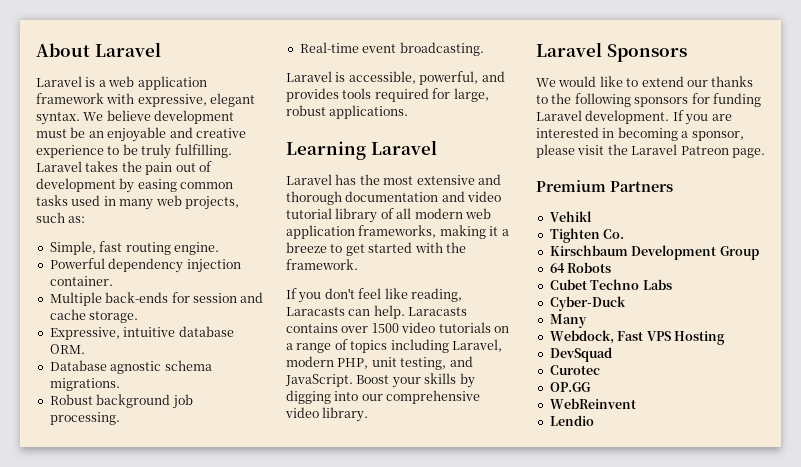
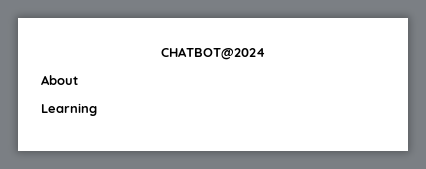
(36, 50) none -> [161,47,265,60] CHATBOT@2024 //
[94,42,161,57] [36,76,207,90] [36,93,256,107] [36,110,235,125] [36,127,246,142] [36,144,232,159] [36,161,212,175] [36,178,234,193] [36,195,239,210] [36,212,86,223] [49,241,219,255] [49,258,241,273] [49,276,113,286] [49,292,264,306] [49,309,139,323] [49,326,234,340] [49,344,85,354] [49,360,212,374] [49,378,120,391] [49,394,193,409] [49,412,120,425] [299,42,484,56] [286,71,505,85] [286,88,489,102] [286,105,409,119] [286,140,437,160] [286,174,501,185] [286,191,502,205] [286,208,491,223] [286,225,509,239] [286,242,466,256] [286,259,358,270] [286,288,462,303] [286,305,468,319] [286,322,509,333] [286,339,502,353] [286,356,473,370] [285,373,475,388] [286,390,481,404] [285,407,369,422] [536,42,687,62] [536,76,754,87] [536,93,761,107] [536,110,732,125] [536,127,744,141] [536,144,765,158] [536,180,673,192] [549,211,592,222] [549,228,625,243] [549,245,759,260] [549,262,612,273] [549,279,672,290] [549,296,626,311] [549,314,587,328] [549,330,725,345] [549,347,612,362] [549,365,600,375] [549,382,591,392] [549,398,636,409] [549,415,594,426] Laravel // Laravel is a web application framework with expressive, elegant syntax. We believe development must be an enjoyable and creative experience to be truly fulfilling. Laravel takes the pain out of development by easing common tasks used in many web projects, such as: // Simple, fast routing engine. // Powerful dependency injection container. // Multiple back-ends for session and cache storage. // Expressive, intuitive database ORM. // Database agnostic schema migrations. // Robust background job processing. // Real-time event broadcasting. // Laravel is accessible, powerful, and provides tools required for large, robust applications. // Learning Laravel // Laravel has the most extensive and thorough documentation and video tutorial library of all modern web application frameworks, making it a breeze to get started with the framework. // If you don't feel like reading, Laracasts can help. Laracasts contains over 1500 video tutorials on a range of topics including Laravel, modern PHP, unit testing, and JavaScript. Boost your skills by digging into our comprehensive video library. // Laravel Sponsors // We would like to extend our thanks to the following sponsors for funding Laravel development. If you are interested in becoming a sponsor, please visit the Laravel Patreon page. // Premium Partners // Vehikl // Tighten Co. // Kirschbaum Development Group // 64 Robots // Cubet Techno Labs // Cyber-Duck // Many // Webdock, Fast VPS Hosting // DevSquad // Curotec // OP.GG // WebReinvent // Lendio -> [41,103,97,116] // Learning

